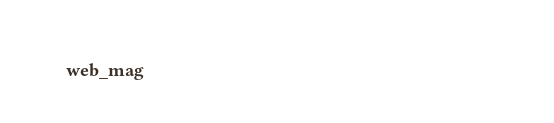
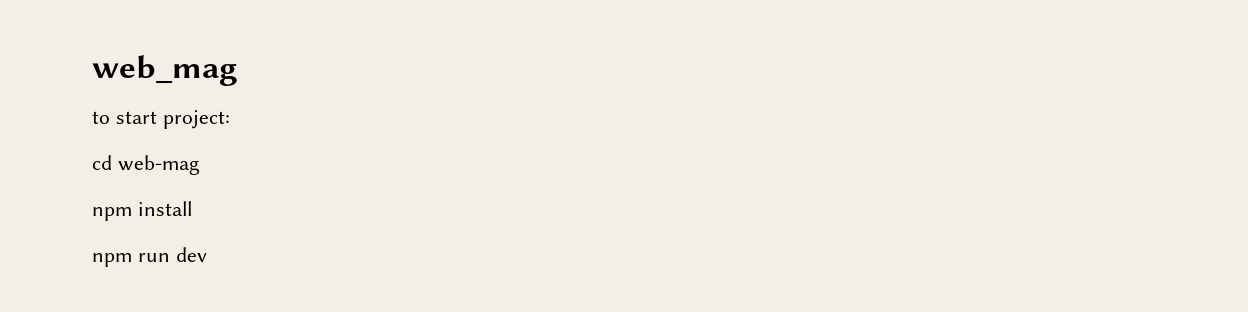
(144, 71) none -> [92,110,230,129] [92,155,200,175] [92,201,192,221] [92,247,207,267] // to start project: // cd web-mag // npm install // npm run dev

